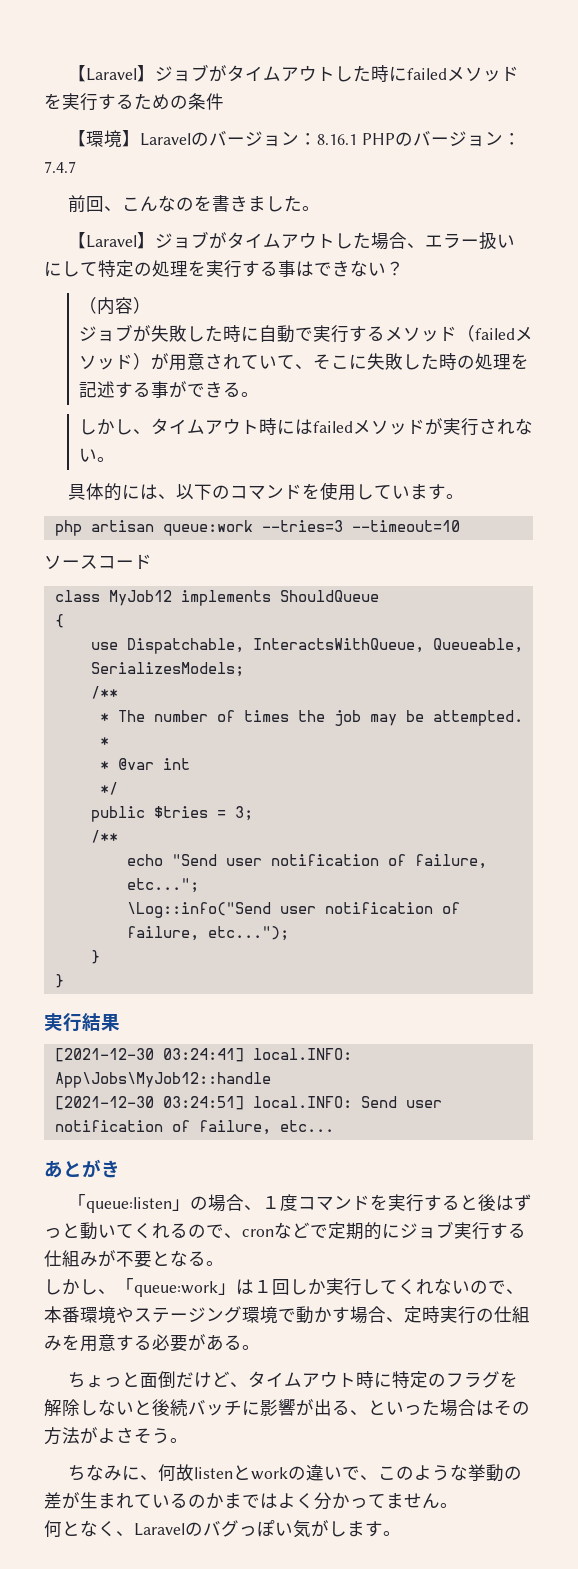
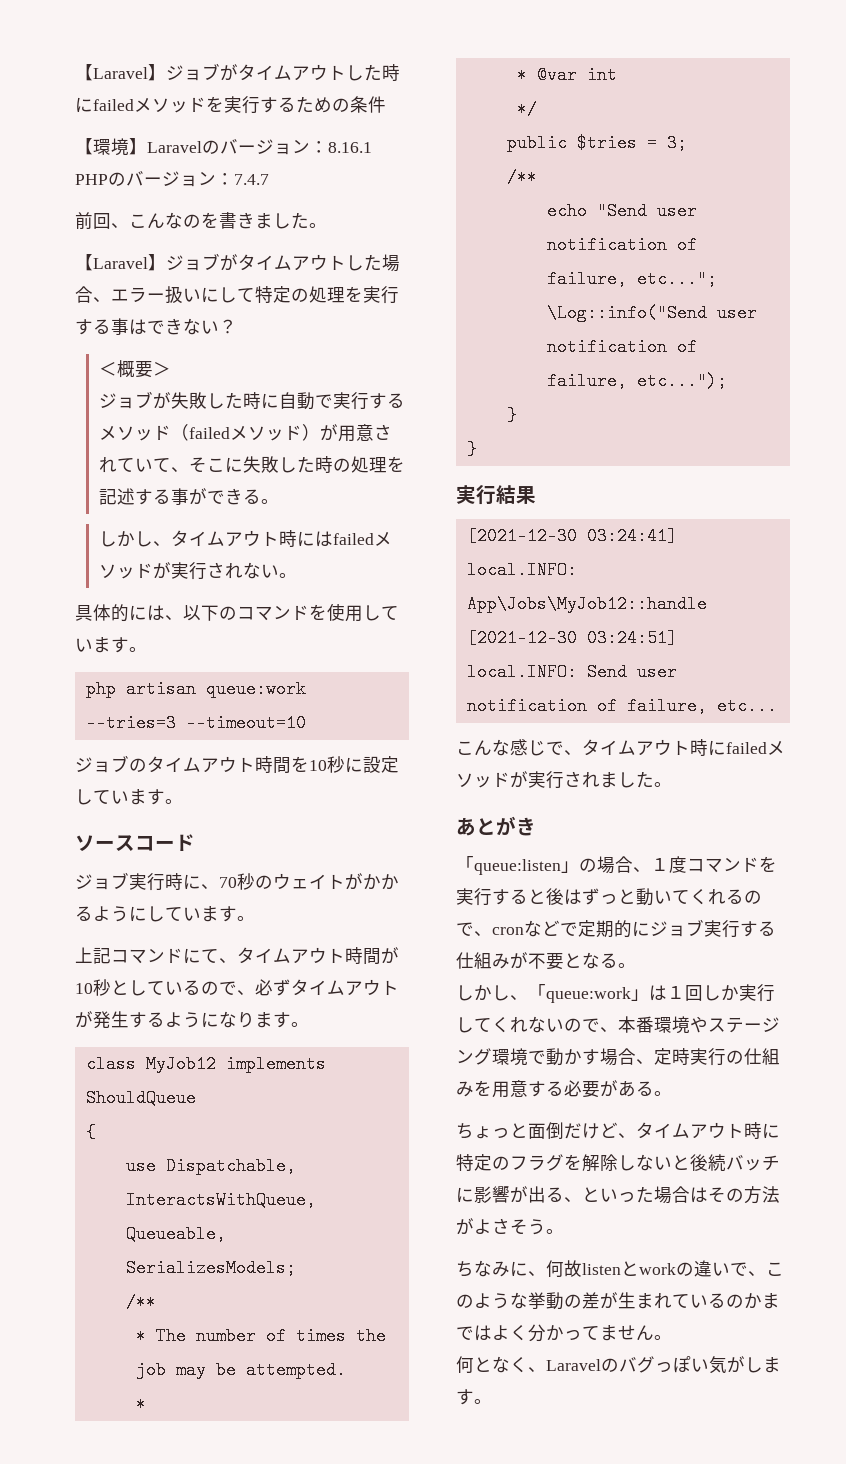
[78,297,151,315] （内容） -> [98,360,171,378] ＜概要＞
[44,554,152,569] ソースコード -> [75,755,399,774] [75,789,183,805] [75,834,195,851] [75,872,399,891] [75,906,255,922] [75,947,399,965] [75,979,399,996] [75,1011,309,1029] ジョブのタイムアウト時間を10秒に設定しています。 // ソースコード // ジョブ実行時に、70秒のウェイトがかかるようにしています。 // 上記コマンドにて、タイムアウト時間が10秒としているので、必ずタイムアウトが発生するようになります。
(334, 1126) none -> [456,739,785,756] [456,771,672,789] // こんな感じで、タイムアウト時にfailedメソッドが実行されました。

